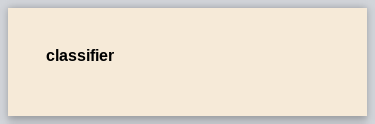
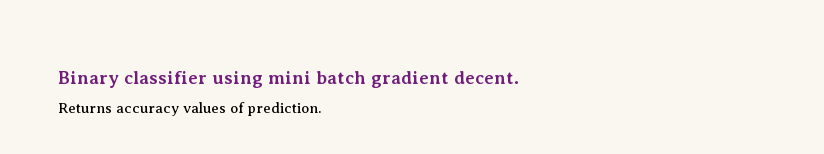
[46,49,114,61] classifier -> [58,71,519,88] [58,102,321,116] Binary classifier using mini batch gradient decent. // Returns accuracy values of prediction.

